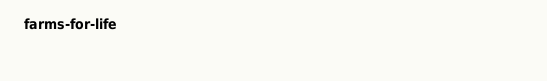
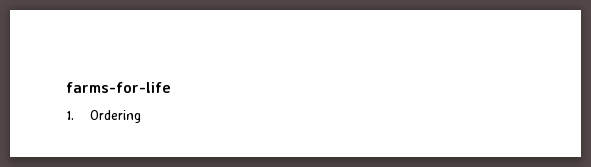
(117, 24) none -> [66,110,141,123] // 1. Ordering

